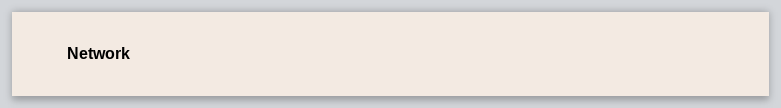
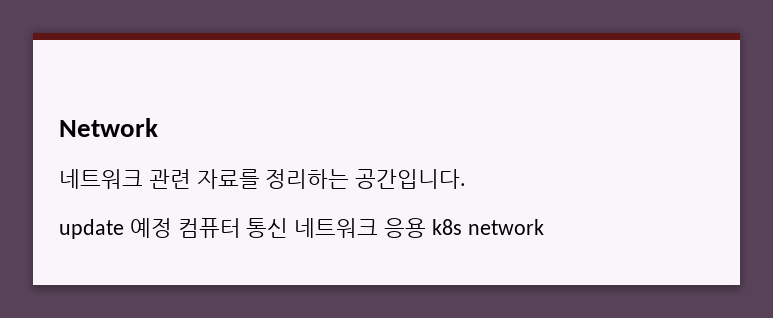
(130, 53) none -> [59,169,467,189] [59,218,544,239] // 네트워크 관련 자료를 정리하는 공간입니다. // update 예정 컴퓨터 통신 네트워크 응용 k8s network

